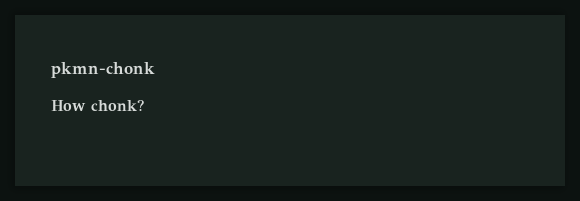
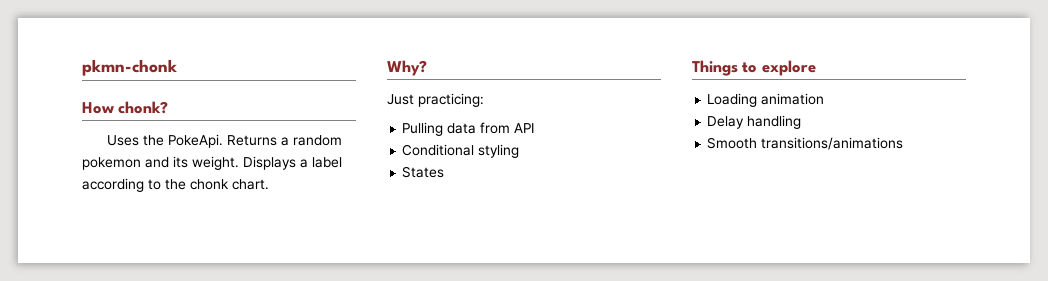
(144, 105) none -> [107,134,343,148] [82,156,342,170] [82,178,269,192] [387,60,427,76] [387,93,484,107] [402,122,535,136] [402,144,520,158] [402,166,445,178] [692,60,816,76] [707,93,825,107] [707,115,802,129] [707,137,904,150] // Uses the PokeApi. Returns a random pokemon and its weight. Displays a label according to the chonk chart. // Why? // Just practicing: // Pulling data from API // Conditional styling // States // Things to explore // Loading animation // Delay handling // Smooth transitions/animations

